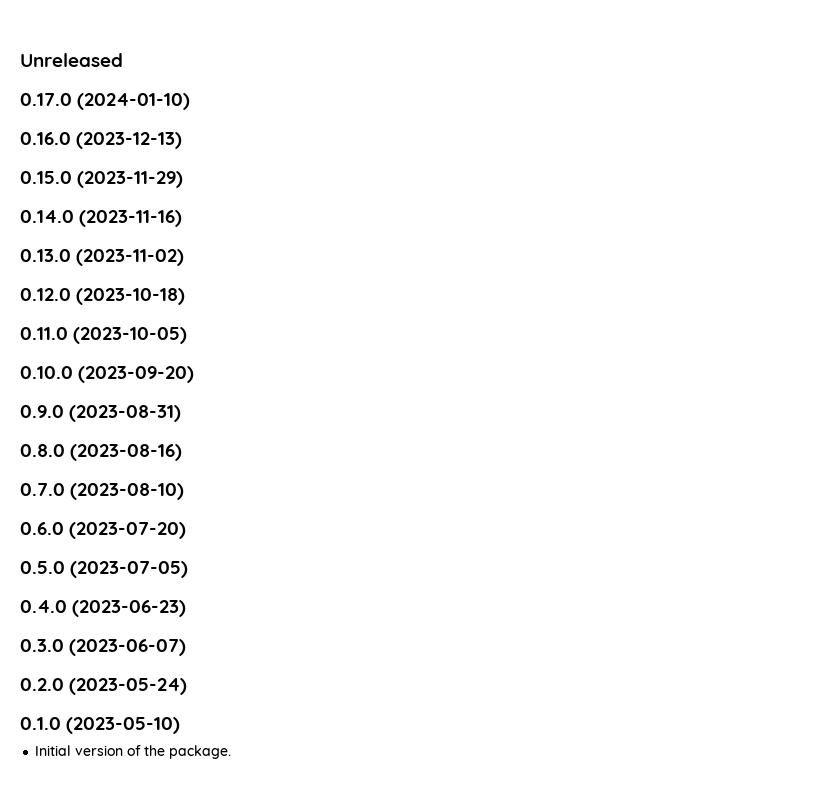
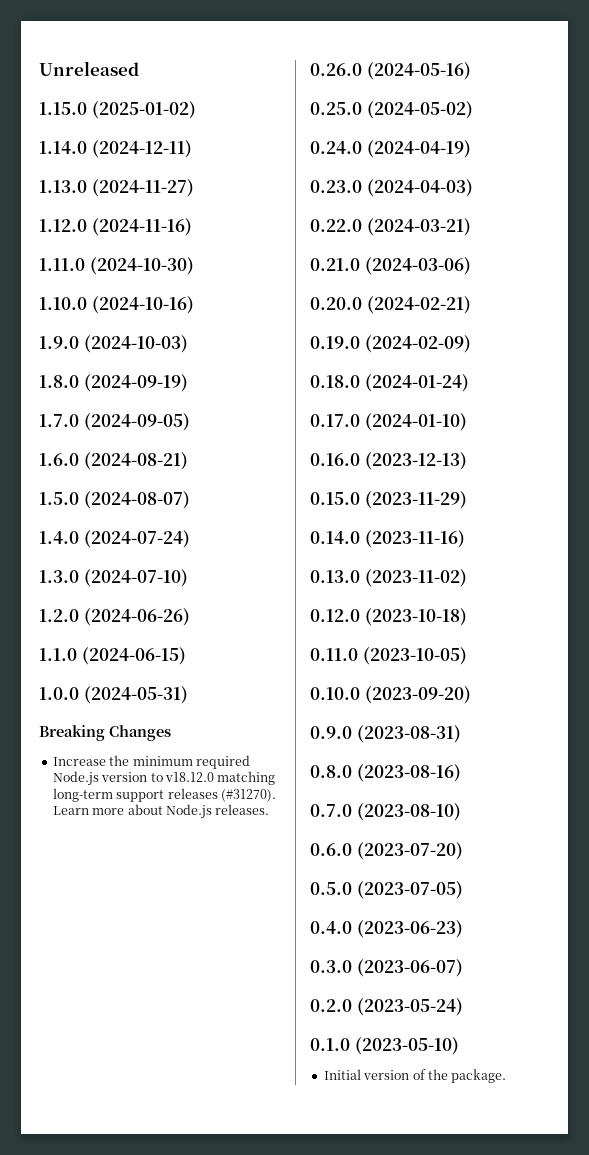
(123, 60) none -> [39,101,196,119] [39,140,192,158] [39,179,194,197] [39,218,192,236] [39,257,194,275] [39,296,194,314] [39,335,188,353] [39,374,188,392] [39,413,190,431] [39,452,188,470] [39,491,190,509] [39,530,190,548] [39,569,188,587] [39,608,190,626] [39,647,186,665] [39,686,188,704] [39,725,171,741] [52,755,250,769] [52,771,276,786] [52,788,276,802] [52,804,270,819] [310,62,471,80] [310,101,473,119] [310,140,471,158] [310,179,473,197] [310,218,471,236] [310,257,471,275] [310,296,471,314] [310,335,471,353] [310,374,469,392] // 1.15.0 (2025-01-02) // 1.14.0 (2024-12-11) // 1.13.0 (2024-11-27) // 1.12.0 (2024-11-16) // 1.11.0 (2024-10-30) // 1.10.0 (2024-10-16) // 1.9.0 (2024-10-03) // 1.8.0 (2024-09-19) // 1.7.0 (2024-09-05) // 1.6.0 (2024-08-21) // 1.5.0 (2024-08-07) // 1.4.0 (2024-07-24) // 1.3.0 (2024-07-10) // 1.2.0 (2024-06-26) // 1.1.0 (2024-06-15) // 1.0.0 (2024-05-31) // Breaking Changes // Increase the minimum required Node.js version to v18.12.0 matching long-term support releases (#31270). Learn more about Node.js releases. // 0.26.0 (2024-05-16) // 0.25.0 (2024-05-02) // 0.24.0 (2024-04-19) // 0.23.0 (2024-04-03) // 0.22.0 (2024-03-21) // 0.21.0 (2024-03-06) // 0.20.0 (2024-02-21) // 0.19.0 (2024-02-09) // 0.18.0 (2024-01-24)

